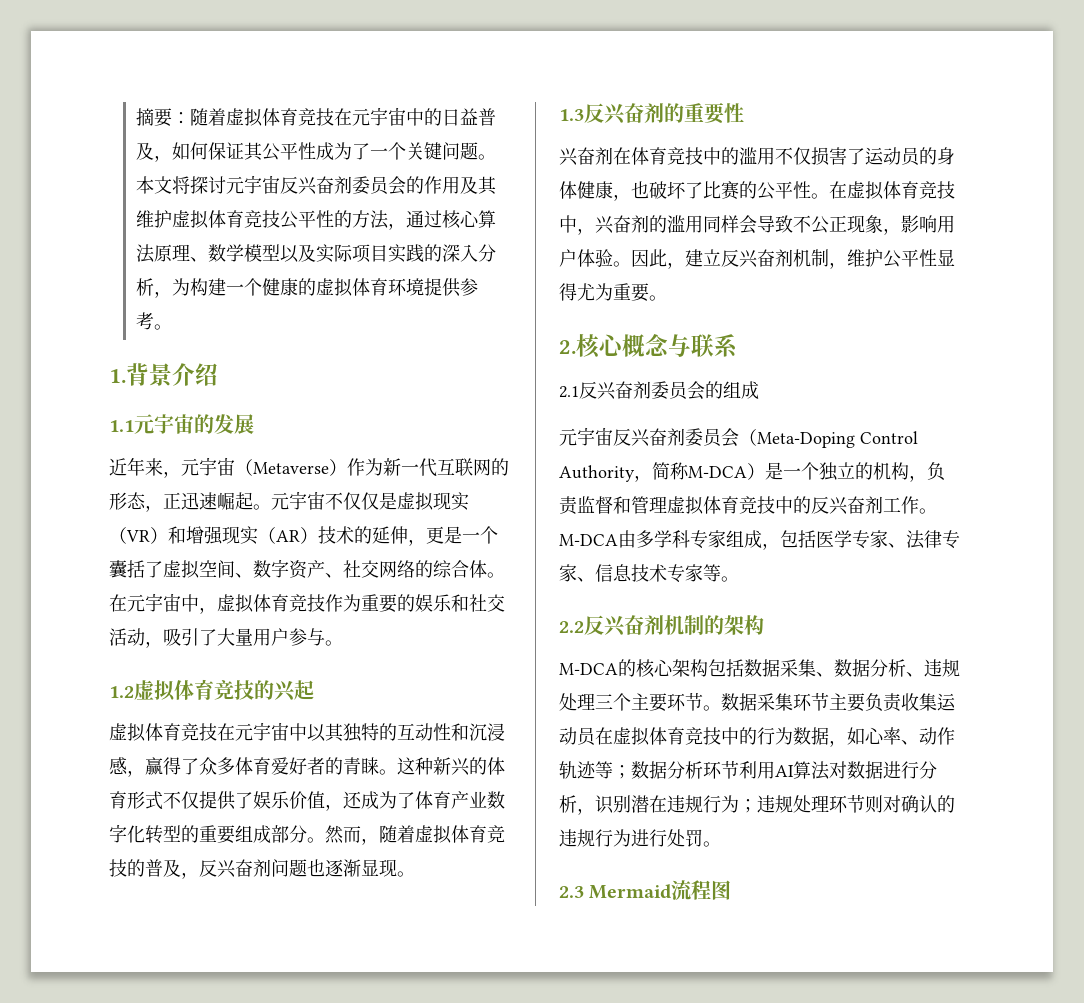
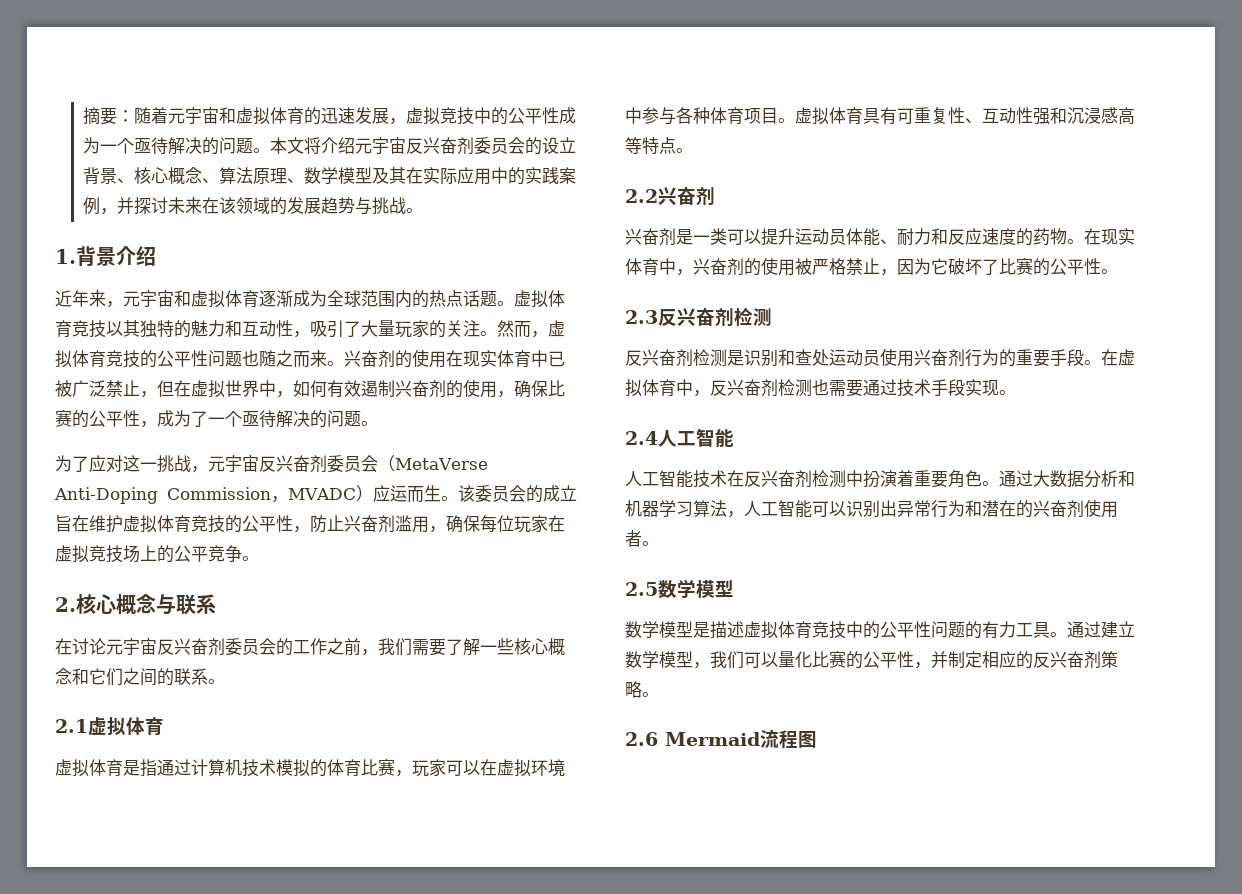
[226,107,497,127] [136,142,443,162] 虚拟体育竞技在元宇宙中的日益普及，如何保证其公平性成为了一个关键 -> [168,107,577,125] [83,137,220,155] 元宇宙和虚拟体育的迅速发展，虚拟竞技中的公平性成为一个亟待解决的
[190,175,498,195] [136,210,480,230] 探讨元宇宙反兴奋剂委员会的作用及其维护虚拟体育竞技公平性的方法，通过核心 -> [321,137,577,155] [83,167,220,185] 介绍元宇宙反兴奋剂委员会的设立背景、核心概念、
[280,244,497,263] [136,278,479,298] [136,312,155,330] 以及实际项目实践的深入分析，为构建一个健康的虚拟体育环境提供参考 -> [372,167,577,185] [83,197,407,215] 及其在实际应用中的实践案例，并探讨未来在该领域的发展趋势与挑战
[109,414,254,434] // 1.1元宇宙的发展 -> (156, 256) none
[235,458,509,477] [109,491,469,512] [109,526,498,546] [109,559,505,579] [109,593,505,614] [109,628,343,648] [109,679,314,702] [109,722,505,742] [109,757,505,777] [109,791,505,811] [109,824,505,845] [109,859,415,879] [559,103,744,125] [559,147,955,166] [559,181,955,201] [559,215,955,235] [559,249,955,269] [559,283,649,302] （Metaverse）作为新一代互联网的形态，正迅速崛起。元宇宙不仅仅是虚拟现实（VR）和增强现实（AR）技术的延伸，更是一个囊括了虚拟空间、数字资产、社交网络的综合体。在元宇宙中，虚拟体育竞技作为重要的娱乐和社交活动，吸引了大量用户参与。 // 1.2虚拟体育竞技的兴起 // 虚拟体育竞技在元宇宙中以其独特的互动性和沉浸感，赢得了众多体育爱好者的青睐。这种新兴的体育形式不仅提供了娱乐价值，还成为了体育产业数字化转型的重要组成部分。然而，随着虚拟体育竞技的普及，反兴奋剂问题也逐渐显现。 // 1.3反兴奋剂的重要性 // 兴奋剂在体育竞技中的滥用不仅损害了运动员的身体健康，也破坏了比赛的公平性。在虚拟体育竞技中，兴奋剂的滥用同样会导致不公正现象，影响用户体验。因此，建立反兴奋剂机制，维护公平性显得尤为重要 -> [174,290,565,308] [55,320,565,338] [55,349,565,368] [55,379,565,398] [55,409,378,428] [55,455,488,473] [54,485,577,504] [55,515,565,533] [55,545,242,563] 和虚拟体育逐渐成为全球范围内的热点话题。虚拟体育竞技以其独特的魅力和互动性，吸引了大量玩家的关注。然而，虚拟体育竞技的公平性问题也随之而来。兴奋剂的使用在现实体育中已被广泛禁止，但在虚拟世界中，如何有效遏制兴奋剂的使用，确保比赛的公平性，成为了一个亟待解决的问题。 // 为了应对这一挑战，元宇宙反兴奋剂委员会（MetaVerse Anti-Doping Commission，MVADC）应运而生。该委员会的成立旨在维护虚拟体育竞技的公平性，防止兴奋剂滥用，确保每位玩家在虚拟竞技场上的公平竞争
[559,381,759,400] [559,427,918,448] [559,462,945,482] [559,496,937,515] [559,530,960,550] [559,564,739,583] [559,615,764,637] [559,659,960,678] [559,693,956,712] [559,727,955,747] [559,761,937,780] [559,795,955,815] [559,829,721,847] [559,886,584,898] 2.1反兴奋剂委员会的组成 // 元宇宙反兴奋剂委员会（Meta-Doping Control Authority，简称M-DCA）是一个独立的机构，负责监督和管理虚拟体育竞技中的反兴奋剂工作。M-DCA由多学科专家组成，包括医学专家、法律专家、信息技术专家等。 // 2.2反兴奋剂机制的架构 // M-DCA的核心架构包括数据采集、数据分析、违规处理三个主要环节。数据采集环节主要负责收集运动员在虚拟体育竞技中的行为数据，如心率、动作轨迹等；数据分析环节利用AI算法对数据进行分析，识别潜在违规行为；违规处理环节则对确认的违规行为进行处罚。 // 2.3 -> [55,638,565,656] [55,668,225,686] [55,717,164,736] [55,758,565,777] [625,107,1135,125] [625,137,693,154] [625,186,715,206] [625,228,1135,246] [625,257,1118,276] [625,307,772,327] [625,348,1135,367] [625,379,1016,397] [625,428,734,447] [625,470,1135,488] [625,499,1118,518] [625,530,659,547] [625,579,734,598] [625,621,1135,639] [625,650,1118,669] [625,681,659,698] [625,732,658,746] 在讨论元宇宙反兴奋剂委员会的工作之前，我们需要了解一些核心概念和它们之间的联系。 // 2.1虚拟体育 // 虚拟体育是指通过计算机技术模拟的体育比赛，玩家可以在虚拟环境中参与各种体育项目。虚拟体育具有可重复性、互动性强和沉浸感高等特点。 // 2.2兴奋剂 // 兴奋剂是一类可以提升运动员体能、耐力和反应速度的药物。在现实体育中，兴奋剂的使用被严格禁止，因为它破坏了比赛的公平性。 // 2.3反兴奋剂检测 // 反兴奋剂检测是识别和查处运动员使用兴奋剂行为的重要手段。在虚拟体育中，反兴奋剂检测也需要通过技术手段实现。 // 2.4人工智能 // 人工智能技术在反兴奋剂检测中扮演着重要角色。通过大数据分析和机器学习算法，人工智能可以识别出异常行为和潜在的兴奋剂使用者。 // 2.5数学模型 // 数学模型是描述虚拟体育竞技中的公平性问题的有力工具。通过建立数学模型，我们可以量化比赛的公平性，并制定相应的反兴奋剂策略。 // 2.6

